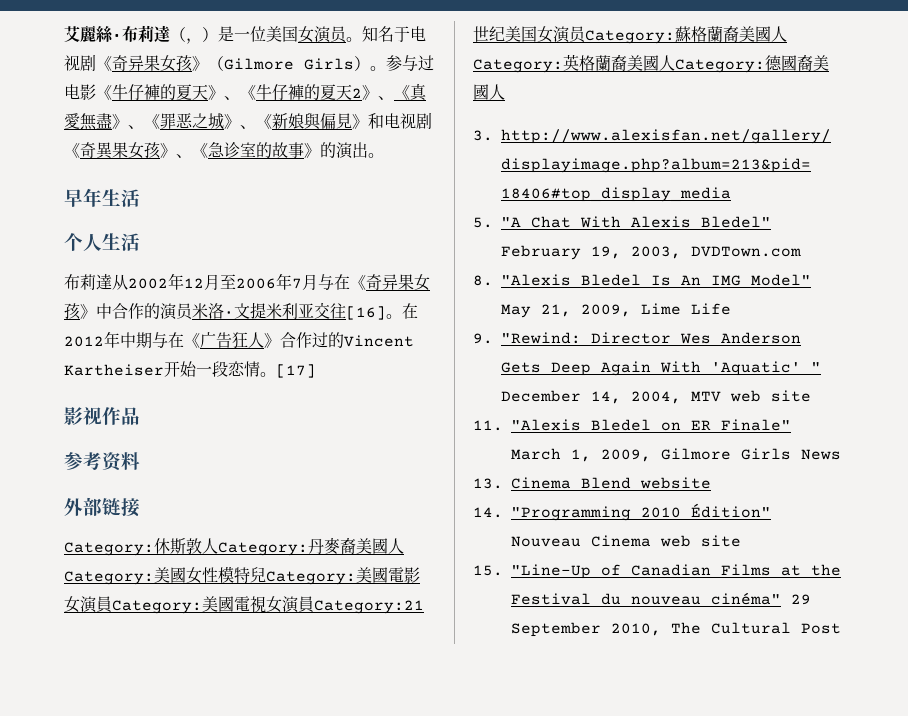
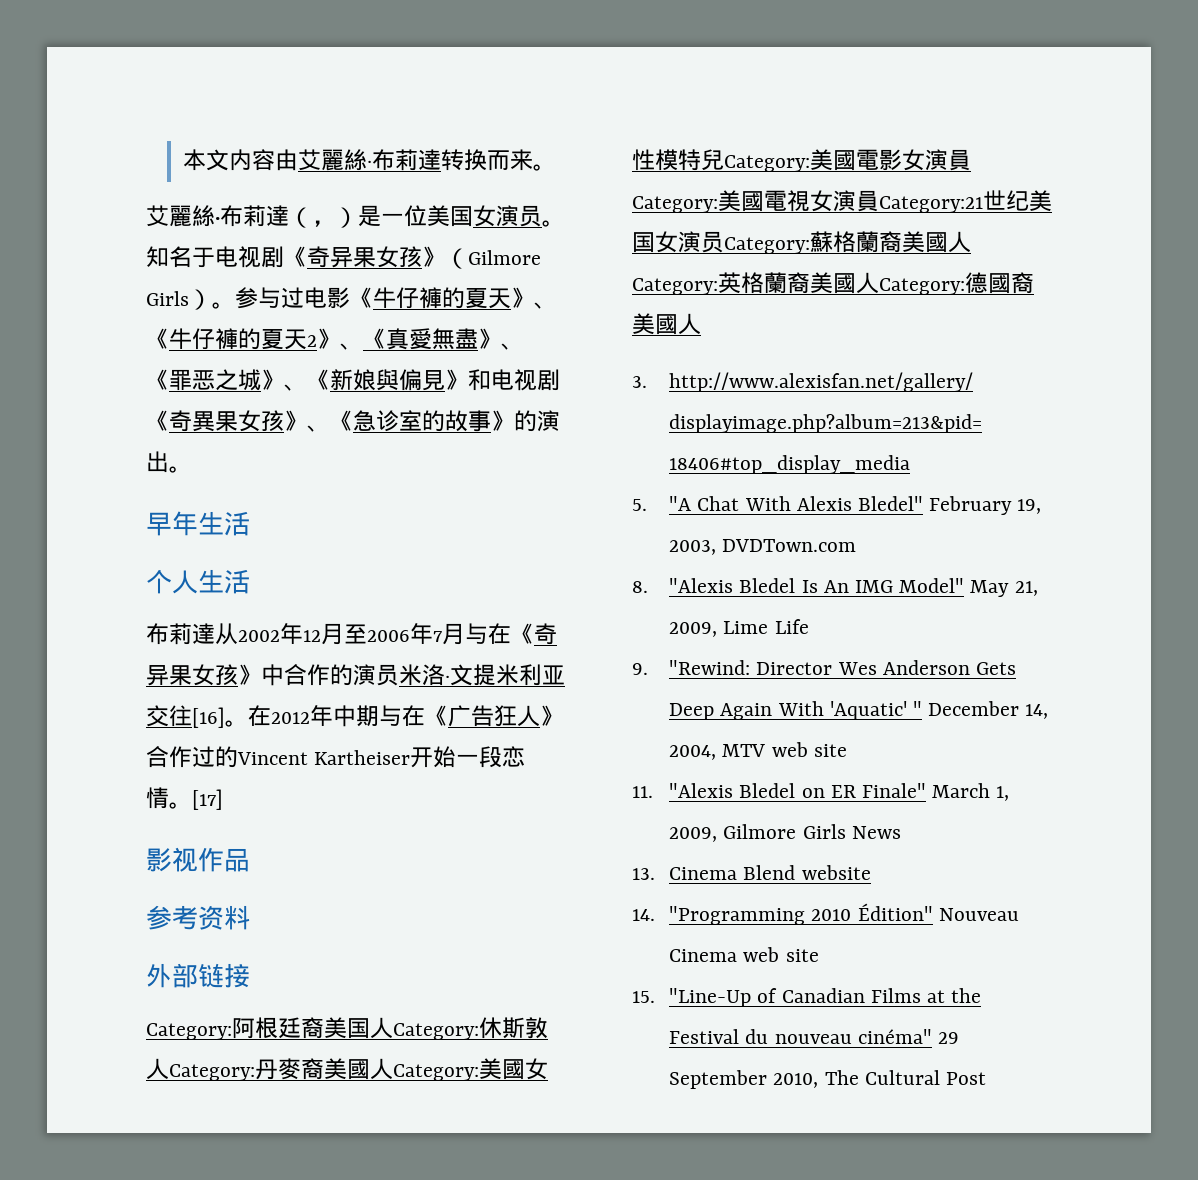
(64, 34) none -> [183,149,557,171] 本文内容由艾麗絲·布莉達转换而来。 //
(154, 549) none -> [232,1017,479,1040] 阿根廷裔美国人Category:

